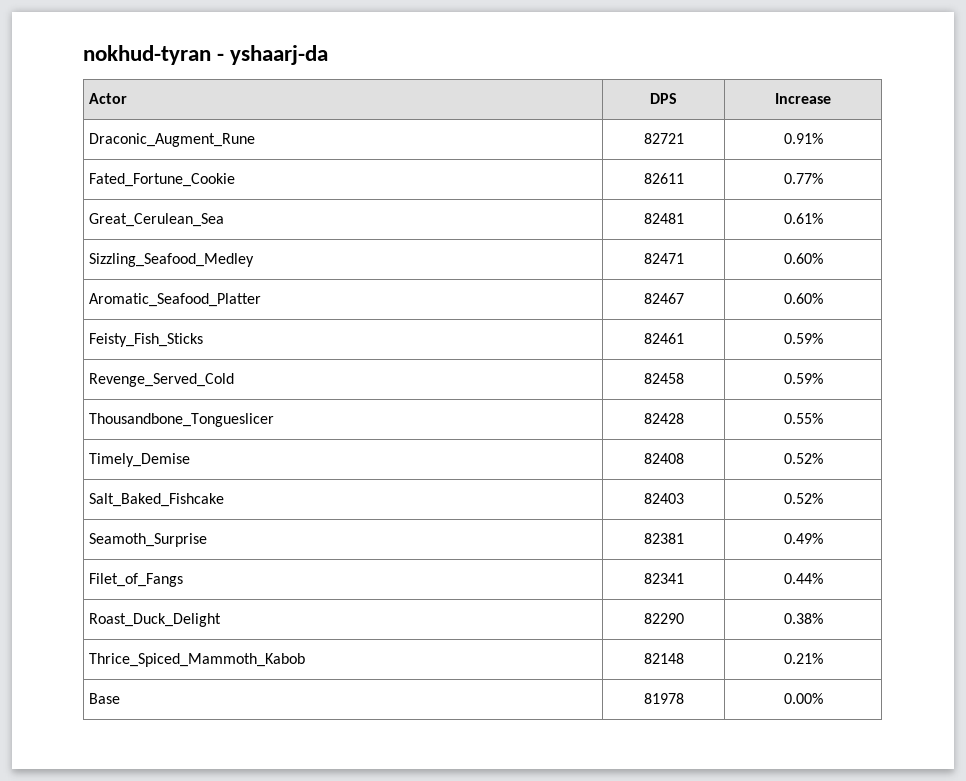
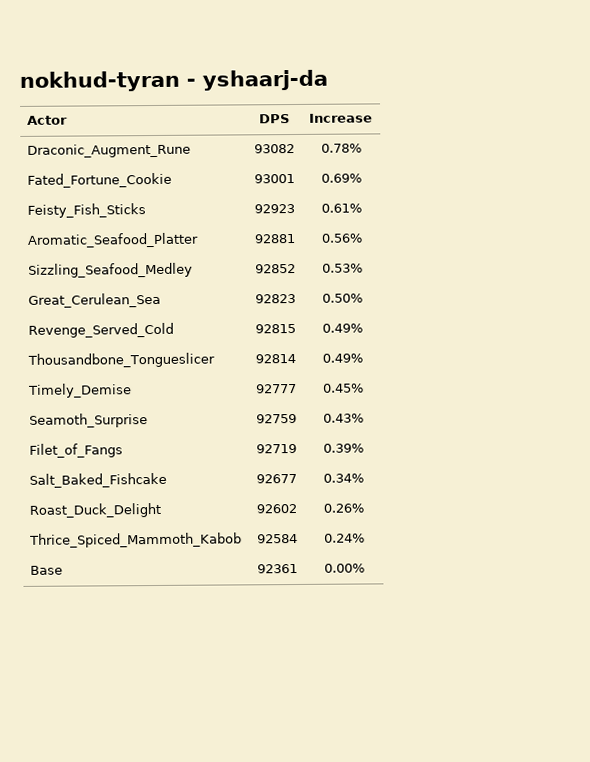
[643,133,684,144] [783,133,823,144] 82721 | 0.91% -> [254,143,295,154] [320,143,362,153] 93082 | 0.78%
[643,173,684,184] [783,173,823,184] [89,213,225,227] [643,213,684,224] [783,213,823,224] [89,253,255,267] [643,253,684,264] [783,253,823,264] [89,293,262,307] [643,293,684,304] [783,293,823,304] [89,333,204,347] [643,333,684,344] [783,333,823,344] 82611 | 0.77% // Great_Cerulean_Sea | 82481 | 0.61% // Sizzling_Seafood_Medley | 82471 | 0.60% // Aromatic_Seafood_Platter | 82467 | 0.60% // Feisty_Fish_Sticks | 82461 | 0.59% -> [254,173,295,184] [320,173,362,183] [27,203,147,218] [254,203,295,214] [320,203,362,213] [27,232,200,248] [254,233,296,244] [320,233,363,243] [28,262,194,278] [255,263,296,274] [321,263,363,273] [28,292,162,308] [255,293,296,304] [321,293,363,303] 93001 | 0.69% // Feisty_Fish_Sticks | 92923 | 0.61% // Aromatic_Seafood_Platter | 92881 | 0.56% // Sizzling_Seafood_Medley | 92852 | 0.53% // Great_Cerulean_Sea | 92823 | 0.50%
[643,373,684,384] [783,373,823,384] 82458 | 0.59% -> [255,323,296,334] [321,323,363,333] 92815 | 0.49%
[643,413,684,424] [783,413,823,424] 82428 | 0.55% -> [255,353,296,364] [321,353,363,363] 92814 | 0.49%
[643,453,684,464] [783,453,823,464] [89,493,225,507] [643,493,684,504] [783,493,823,504] [89,533,208,547] [643,533,684,544] [783,533,823,544] [89,573,184,587] [643,573,684,584] [783,573,823,584] 82408 | 0.52% // Salt_Baked_Fishcake | 82403 | 0.52% // Seamoth_Surprise | 82381 | 0.49% // Filet_of_Fangs | 82341 | 0.44% -> [256,383,297,394] [322,383,364,393] [29,413,149,428] [256,413,297,424] [322,413,364,423] [29,443,124,458] [256,443,297,454] [322,443,364,453] [29,472,168,488] [256,473,297,484] [322,473,364,483] 92777 | 0.45% // Seamoth_Surprise | 92759 | 0.43% // Filet_of_Fangs | 92719 | 0.39% // Salt_Baked_Fishcake | 92677 | 0.34%
[643,613,684,624] [783,613,823,624] 82290 | 0.38% -> [256,503,297,514] [322,503,364,513] 92602 | 0.26%
[643,653,684,664] [783,653,823,664] 82148 | 0.21% -> [257,533,298,544] [323,533,365,543] 92584 | 0.24%
[643,693,684,704] 81978 -> [257,563,298,574] 92361

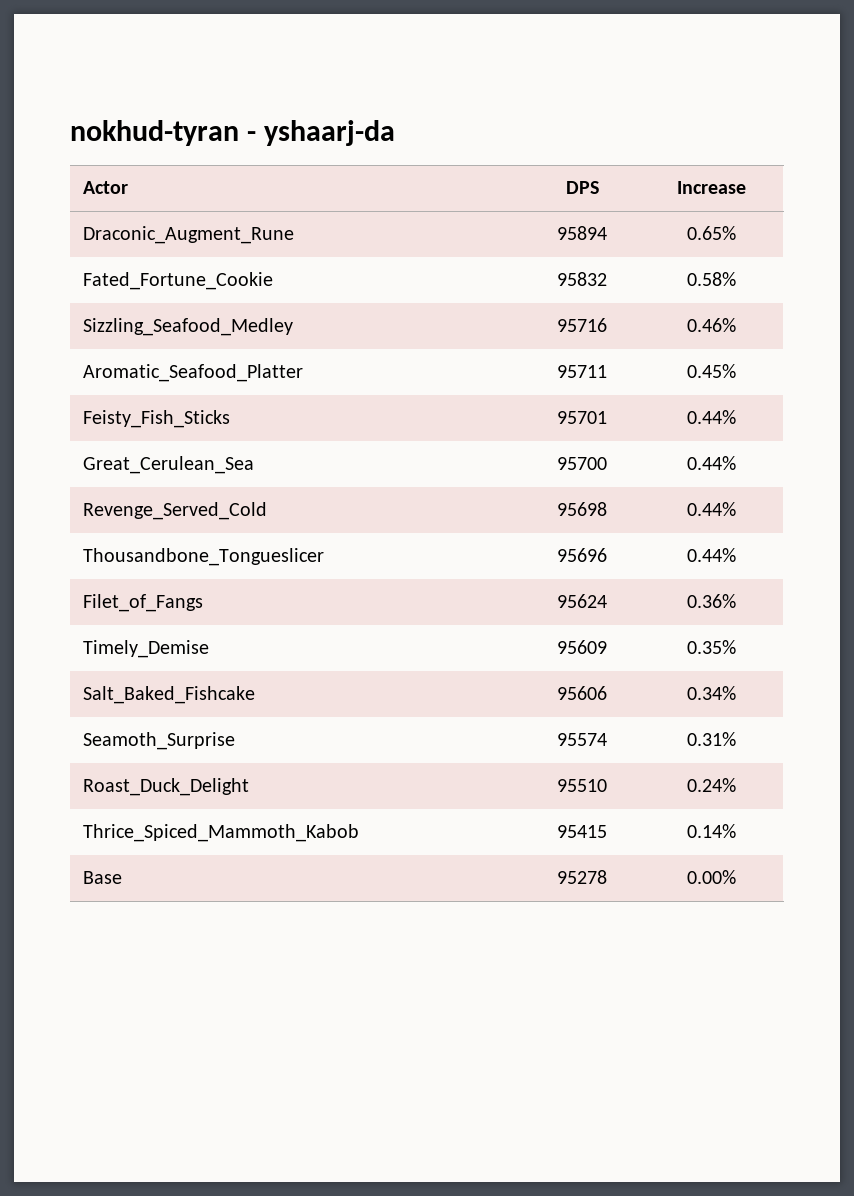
[254,143,295,154] [320,143,362,153] 93082 | 0.78% -> [557,226,607,240] [686,226,736,240] 95894 | 0.65%
[254,173,295,184] [320,173,362,183] [27,203,147,218] [254,203,295,214] [320,203,362,213] [27,232,200,248] [254,233,296,244] [320,233,363,243] [28,262,194,278] [255,263,296,274] [321,263,363,273] 93001 | 0.69% // Feisty_Fish_Sticks | 92923 | 0.61% // Aromatic_Seafood_Platter | 92881 | 0.56% // Sizzling_Seafood_Medley | 92852 | 0.53% -> [557,272,607,286] [686,272,736,286] [82,318,293,336] [557,318,607,332] [686,318,736,332] [82,364,303,382] [557,365,607,378] [686,364,736,378] [82,410,230,428] [557,411,607,424] [686,410,736,424] 95832 | 0.58% // Sizzling_Seafood_Medley | 95716 | 0.46% // Aromatic_Seafood_Platter | 95711 | 0.45% // Feisty_Fish_Sticks | 95701 | 0.44%
[255,293,296,304] [321,293,363,303] 92823 | 0.50% -> [557,457,607,470] [686,456,736,470] 95700 | 0.44%
[255,323,296,334] [321,323,363,333] 92815 | 0.49% -> [557,502,607,516] [686,502,736,516] 95698 | 0.44%
[255,353,296,364] [321,353,363,363] [28,383,133,398] [256,383,297,394] [322,383,364,393] [29,413,149,428] [256,413,297,424] [322,413,364,423] [29,443,124,458] [256,443,297,454] [322,443,364,453] [29,472,168,488] [256,473,297,484] [322,473,364,483] 92814 | 0.49% // Timely_Demise | 92777 | 0.45% // Seamoth_Surprise | 92759 | 0.43% // Filet_of_Fangs | 92719 | 0.39% // Salt_Baked_Fishcake | 92677 | 0.34% -> [557,548,607,562] [686,548,736,562] [82,594,203,612] [557,594,607,608] [686,594,736,608] [82,640,209,658] [557,640,607,654] [686,640,736,654] [82,686,255,704] [557,686,607,700] [686,686,736,700] [82,732,235,750] [557,733,607,746] [686,732,736,746] 95696 | 0.44% // Filet_of_Fangs | 95624 | 0.36% // Timely_Demise | 95609 | 0.35% // Salt_Baked_Fishcake | 95606 | 0.34% // Seamoth_Surprise | 95574 | 0.31%
[256,503,297,514] [322,503,364,513] 92602 | 0.26% -> [557,779,607,792] [686,778,736,792] 95510 | 0.24%
[257,533,298,544] [323,533,365,543] 92584 | 0.24% -> [557,825,607,838] [686,824,736,838] 95415 | 0.14%
[257,563,298,574] 92361 -> [557,870,607,884] 95278

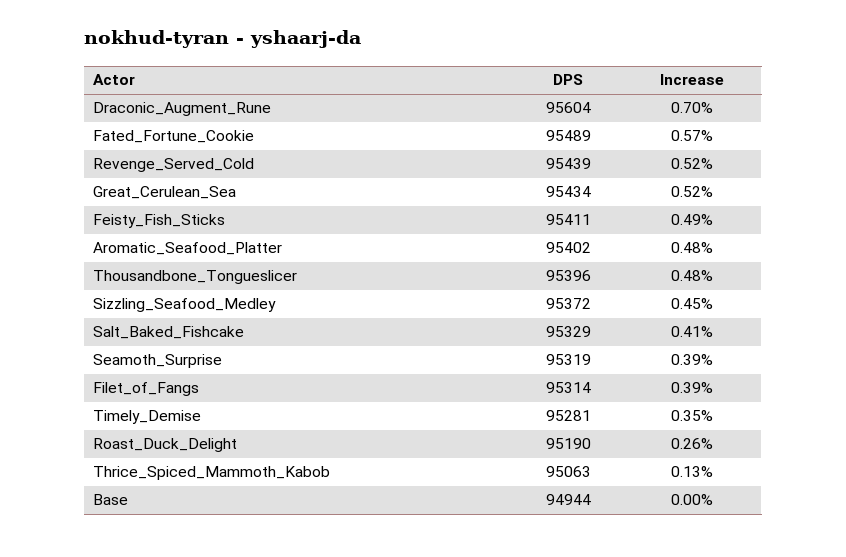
[557,226,607,240] [686,226,736,240] 95894 | 0.65% -> [545,102,591,113] [670,102,713,113] 95604 | 0.70%
[557,272,607,286] [686,272,736,286] [82,318,293,336] [557,318,607,332] [686,318,736,332] [82,364,303,382] [557,365,607,378] [686,364,736,378] [82,410,230,428] [557,411,607,424] [686,410,736,424] [82,456,254,474] [557,457,607,470] [686,456,736,470] [82,502,267,520] [557,502,607,516] [686,502,736,516] [82,548,324,566] [557,548,607,562] [686,548,736,562] 95832 | 0.58% // Sizzling_Seafood_Medley | 95716 | 0.46% // Aromatic_Seafood_Platter | 95711 | 0.45% // Feisty_Fish_Sticks | 95701 | 0.44% // Great_Cerulean_Sea | 95700 | 0.44% // Revenge_Served_Cold | 95698 | 0.44% // Thousandbone_Tongueslicer | 95696 | 0.44% -> [545,130,591,141] [670,130,713,141] [92,158,254,172] [545,158,591,169] [670,158,713,169] [92,186,236,199] [545,186,591,197] [670,186,713,197] [92,214,225,228] [545,214,591,225] [670,214,713,225] [92,242,282,255] [545,242,591,253] [670,242,713,253] [92,270,297,284] [545,270,591,281] [670,270,713,281] [92,298,276,312] [545,298,591,309] [670,298,713,309] [92,326,244,339] [545,326,591,337] [670,326,713,337] [92,354,222,368] [545,354,591,365] [670,354,713,365] 95489 | 0.57% // Revenge_Served_Cold | 95439 | 0.52% // Great_Cerulean_Sea | 95434 | 0.52% // Feisty_Fish_Sticks | 95411 | 0.49% // Aromatic_Seafood_Platter | 95402 | 0.48% // Thousandbone_Tongueslicer | 95396 | 0.48% // Sizzling_Seafood_Medley | 95372 | 0.45% // Salt_Baked_Fishcake | 95329 | 0.41% // Seamoth_Surprise | 95319 | 0.39%
[557,594,607,608] [686,594,736,608] 95624 | 0.36% -> [545,382,591,393] [670,382,713,393] 95314 | 0.39%
[557,640,607,654] 95609 -> [545,410,591,421] 95281
[82,686,255,704] [557,686,607,700] [686,686,736,700] [82,732,235,750] [557,733,607,746] [686,732,736,746] // Salt_Baked_Fishcake | 95606 | 0.34% // Seamoth_Surprise | 95574 | 0.31% -> (713, 415) none
[557,779,607,792] [686,778,736,792] 95510 | 0.24% -> [545,438,591,449] [670,438,713,449] 95190 | 0.26%
[557,825,607,838] [686,824,736,838] 95415 | 0.14% -> [545,466,591,477] [670,466,713,477] 95063 | 0.13%
[557,870,607,884] 95278 -> [545,494,591,505] 94944

